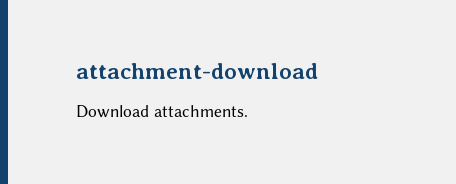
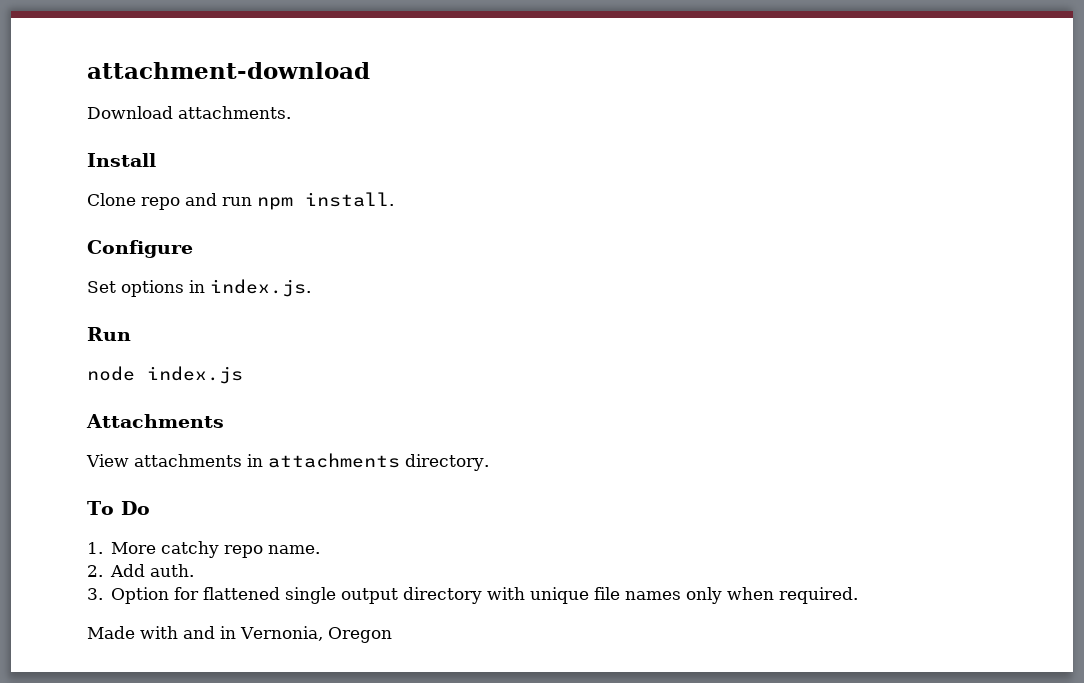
(248, 111) none -> [87,153,156,167] [87,192,394,210] [87,240,193,258] [87,279,311,297] [87,327,131,341] [87,366,243,384] [86,414,224,428] [86,453,489,471] [87,501,150,515] [87,541,321,558] [87,564,195,577] [87,587,859,604] [87,626,392,643] // Install // Clone repo and run npm install. // Configure // Set options in index.js. // Run // node index.js // Attachments // View attachments in attachments directory. // To Do // 1. More catchy repo name. // 2. Add auth. // 3. Option for flattened single output directory with unique file names only when required. // Made with and in Vernonia, Oregon

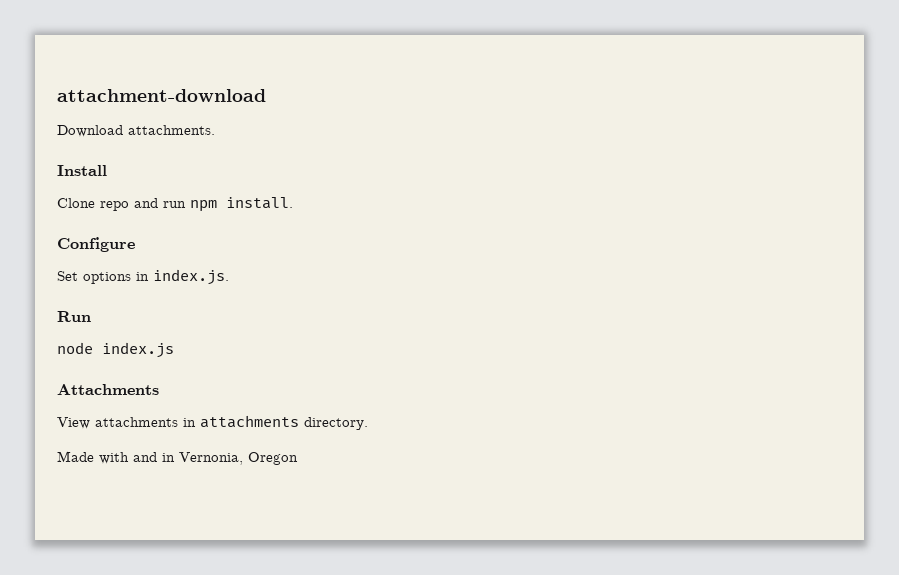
[87,501,150,515] [87,541,321,558] [87,564,195,577] [87,587,859,604] // To Do // 1. More catchy repo name. // 2. Add auth. // 3. Option for flattened single output directory with unique file names only when required. -> (368, 423) none

